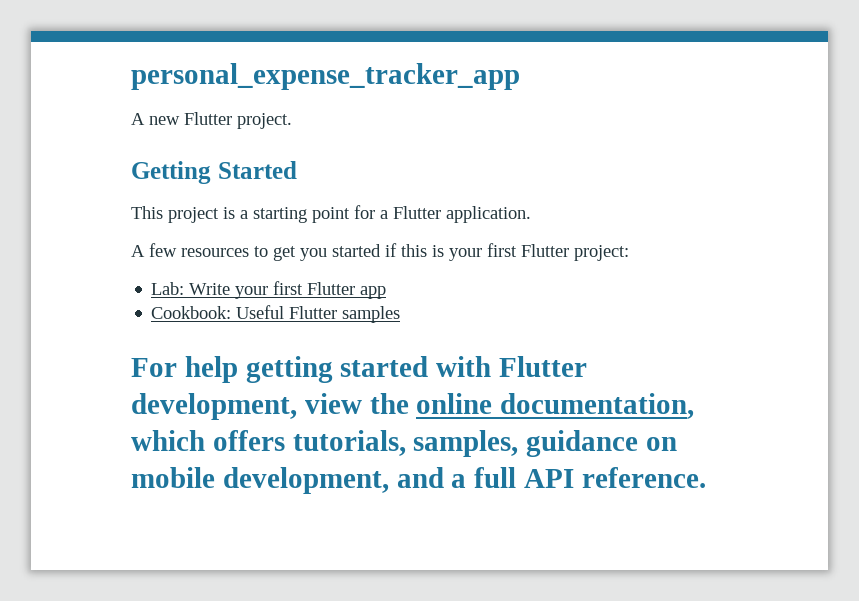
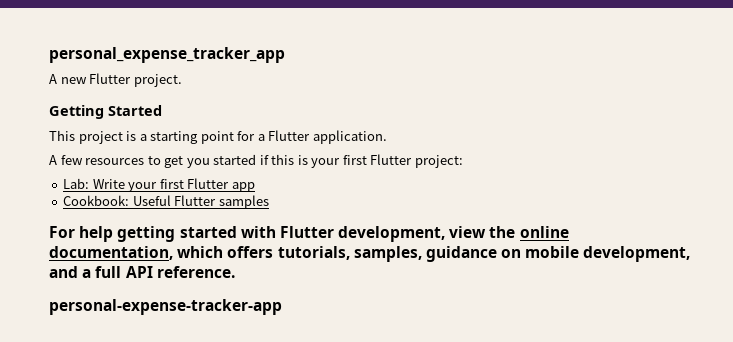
(706, 477) none -> [49,299,282,315] // personal-expense-tracker-app

